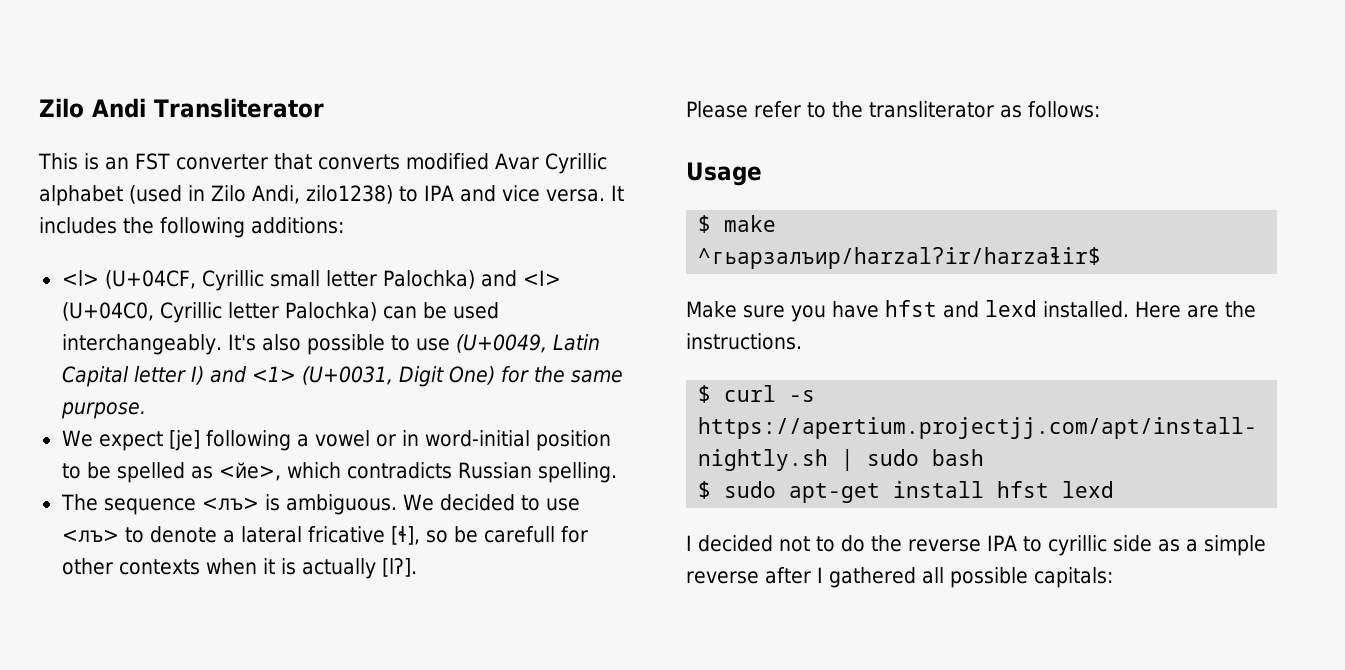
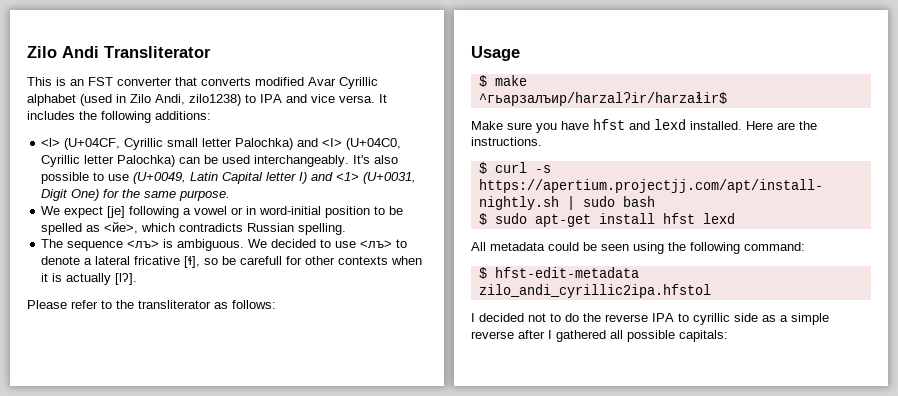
(1115, 489) none -> [471,242,805,254] [478,267,639,279] [478,284,711,298] // All metadata could be seen using the following command: // $ hfst-edit-metadata zilo_andi_cyrillic2ipa.hfstol

